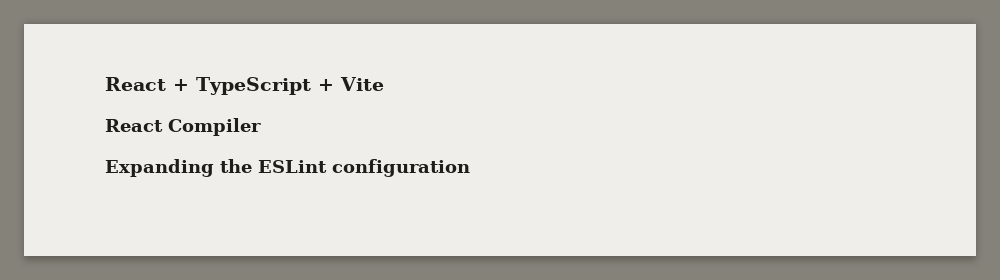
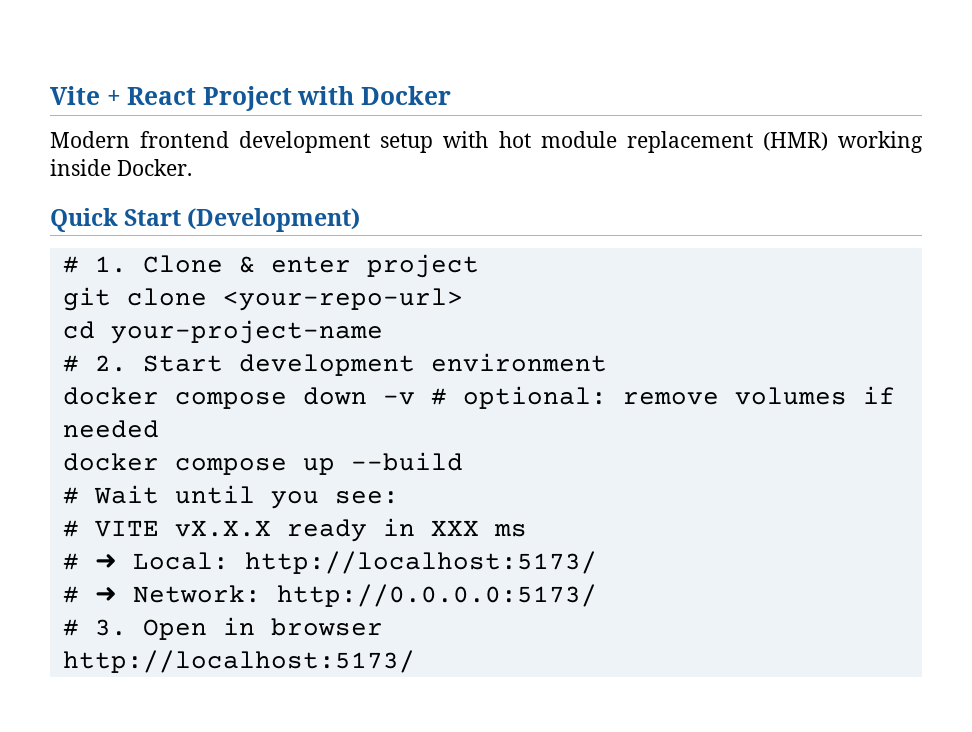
[105,77,384,95] [105,118,261,136] [105,159,470,177] React + TypeScript + Vite // React Compiler // Expanding the ESLint configuration -> [50,86,452,111] [50,131,923,153] [50,159,192,176] [50,208,361,232] [62,254,479,278] [62,287,463,311] [62,320,383,344] [62,353,607,376] [62,386,895,409] [62,420,159,438] [62,452,463,475] [62,485,399,509] [62,518,527,542] [62,551,597,574] [62,584,597,607] [62,617,383,640] [62,650,415,673] Vite + React Project with Docker // Modern frontend development setup with hot module replacement (HMR) working inside Docker. // Quick Start (Development) // # 1. Clone & enter project // git clone <your-repo-url> // cd your-project-name // # 2. Start development environment // docker compose down -v # optional: remove volumes if needed // docker compose up --build // # Wait until you see: // # VITE vX.X.X ready in XXX ms // # ➜ Local: http://localhost:5173/ // # ➜ Network: http://0.0.0.0:5173/ // # 3. Open in browser // http://localhost:5173/

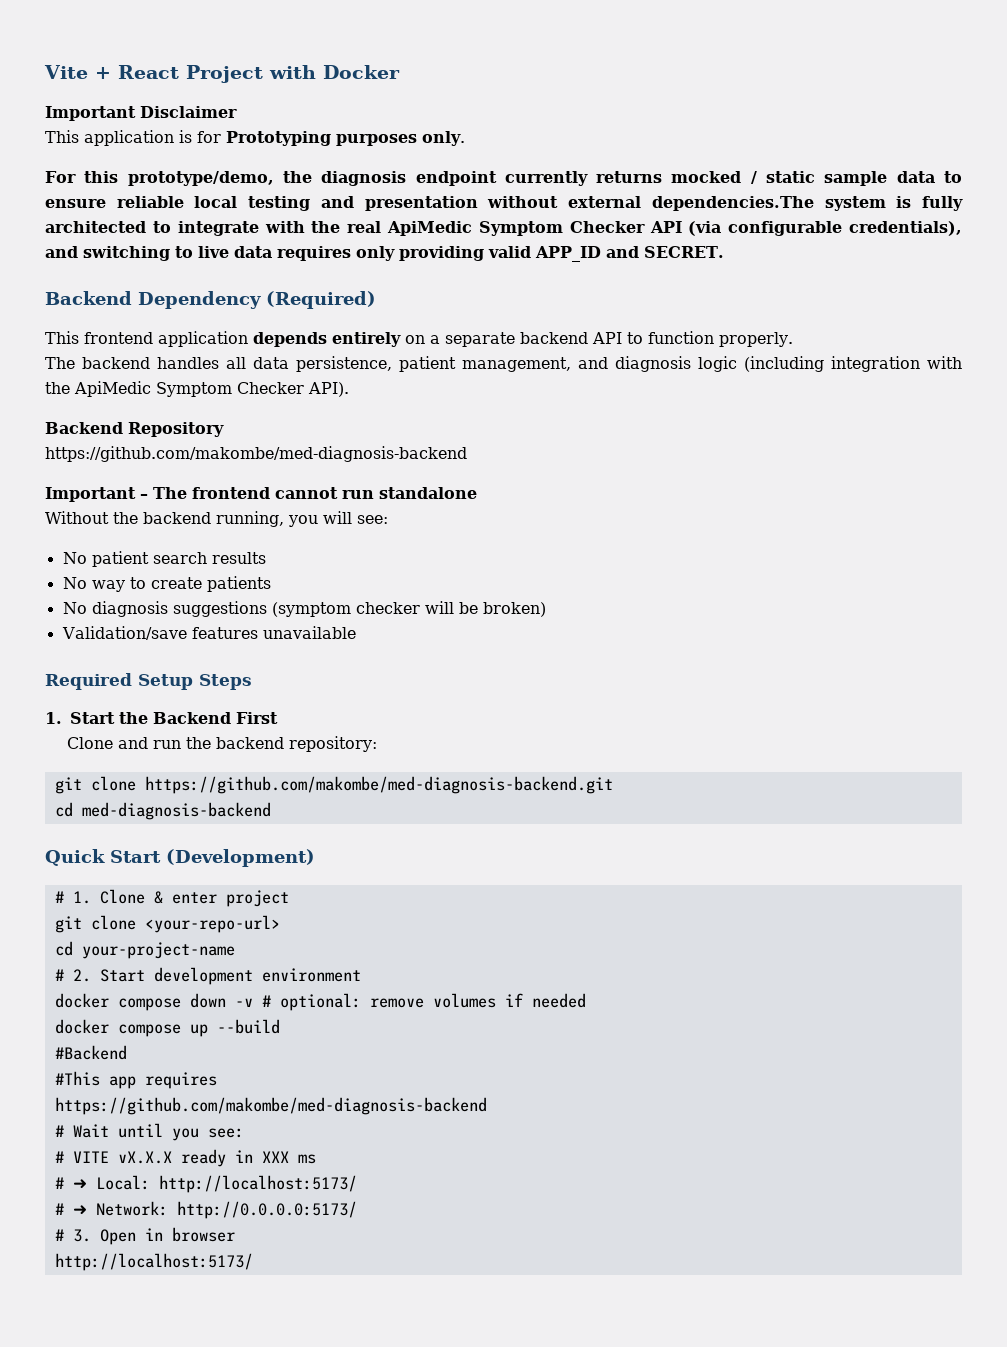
[50,131,923,153] [50,159,192,176] Modern frontend development setup with hot module replacement (HMR) working inside Docker. -> [45,106,237,121] [45,130,465,146] [45,171,963,186] [45,196,964,211] [45,221,963,236] [45,246,724,262] [45,291,376,309] [45,331,793,347] [45,356,962,372] [45,381,349,397] [45,422,224,437] [45,446,467,462] [45,487,477,502] [45,511,388,527] [62,551,266,567] [62,576,271,592] [62,601,546,617] [61,626,356,640] [45,673,252,690] [45,712,278,724] [67,736,378,752] [54,776,613,794] [54,802,271,820] Important Disclaimer // This application is for Prototyping purposes only. // For this prototype/demo, the diagnosis endpoint currently returns mocked / static sample data to ensure reliable local testing and presentation without external dependencies.The system is fully architected to integrate with the real ApiMedic Symptom Checker API (via configurable credentials), and switching to live data requires only providing valid APP_ID and SECRET. // Backend Dependency (Required) // This frontend application depends entirely on a separate backend API to function properly. // The backend handles all data persistence, patient management, and diagnosis logic (including integration with the ApiMedic Symptom Checker API). // Backend Repository // https://github.com/makombe/med-diagnosis-backend // Important – The frontend cannot run standalone // Without the backend running, you will see: // No patient search results // No way to create patients // No diagnosis suggestions (symptom checker will be broken) // Validation/save features unavailable // Required Setup Steps // 1. Start the Backend First // Clone and run the backend repository: // git clone https://github.com/makombe/med-diagnosis-backend.git // cd med-diagnosis-backend
(463, 461) none -> [54,1045,127,1060] [54,1071,217,1089] [54,1097,487,1115] // #Backend // #This app requires // https://github.com/makombe/med-diagnosis-backend

